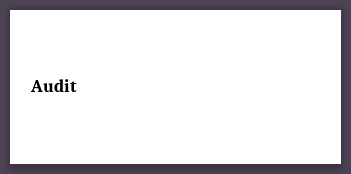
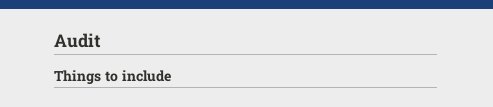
(77, 85) none -> [54,70,171,84] // Things to include

